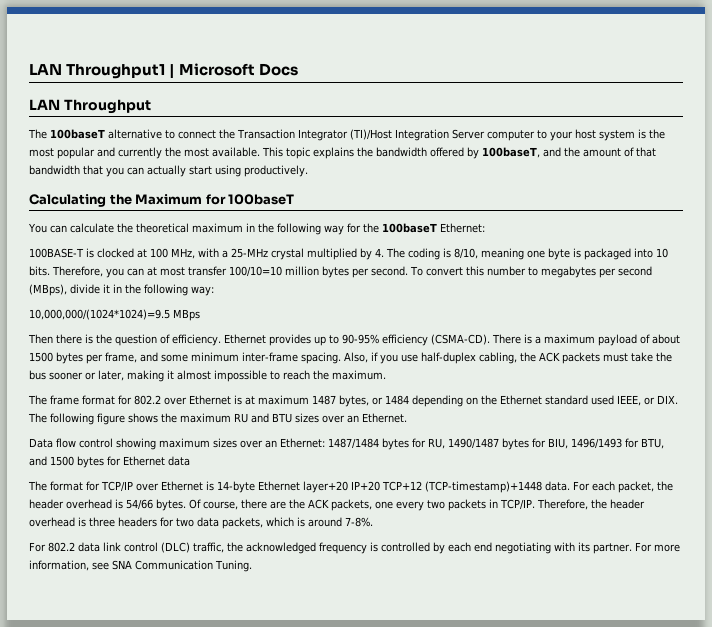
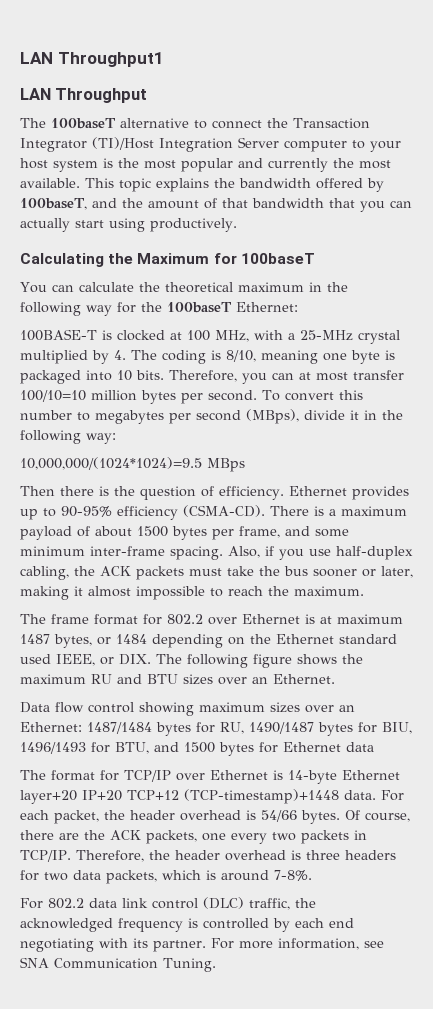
[169,63,299,78] | Microsoft Docs -> (164, 59) none

